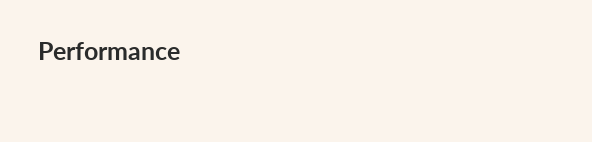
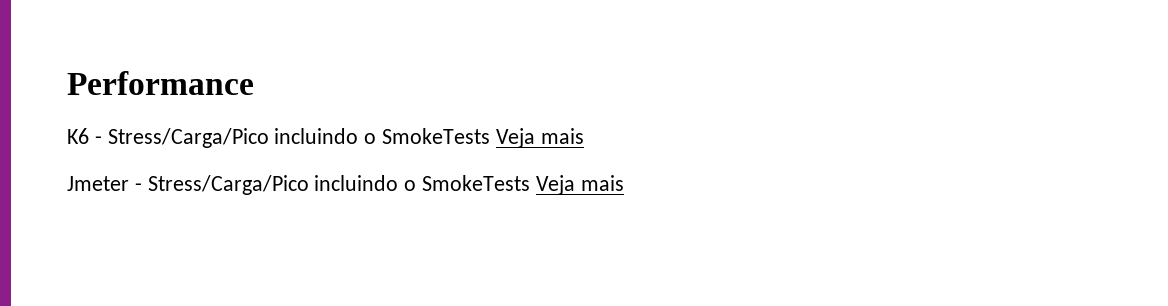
(180, 51) none -> [67,128,584,148] [67,175,624,195] // K6 - Stress/Carga/Pico incluindo o SmokeTests Veja mais // Jmeter - Stress/Carga/Pico incluindo o SmokeTests Veja mais

